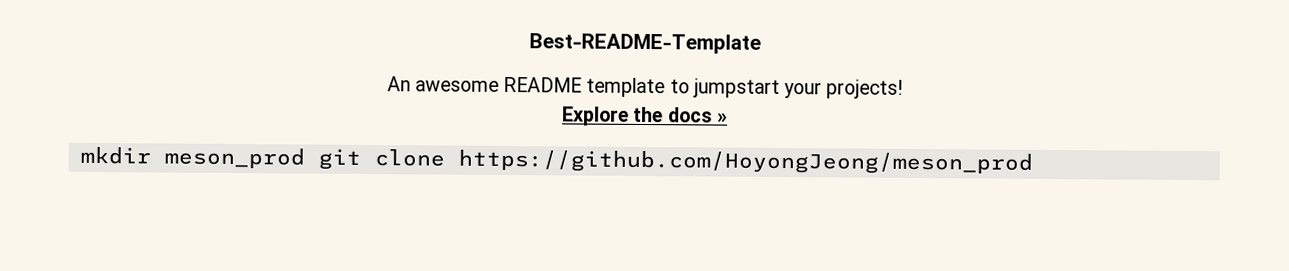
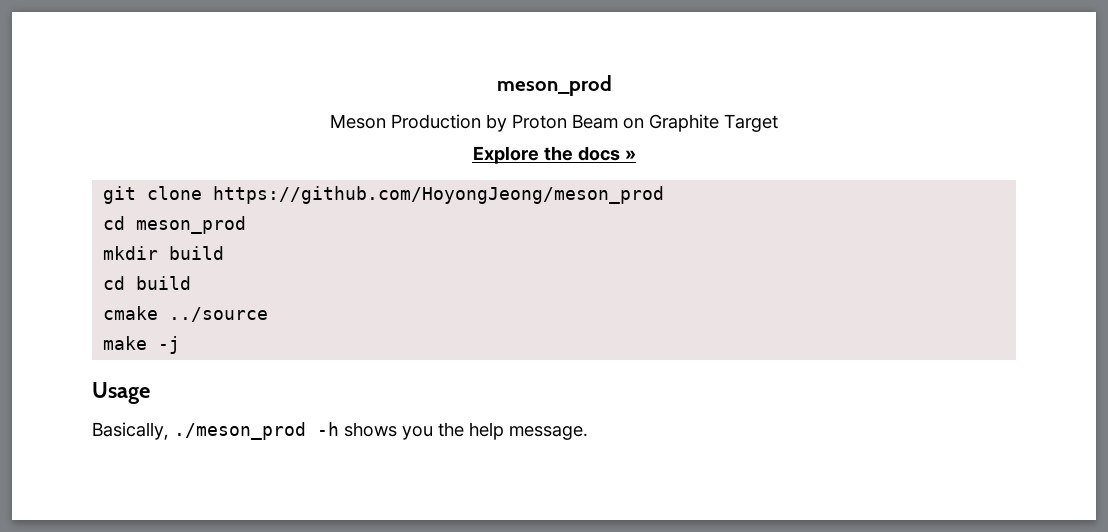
[529,33,761,54] [386,76,904,99] Best-README-Template // An awesome README template to jumpstart your projects! -> [496,75,612,96] [330,114,778,132] meson_prod // Meson Production by Proton Beam on Graphite Target
[79,146,305,169] mkdir meson_prod -> (636, 155) none
(1033, 162) none -> [103,216,247,234] [103,246,225,260] [103,276,192,290] [103,306,269,322] [103,336,181,354] [92,382,150,404] [92,422,588,440] // cd meson_prod // mkdir build // cd build // cmake ../source // make -j // Usage // Basically, ./meson_prod -h shows you the help message.

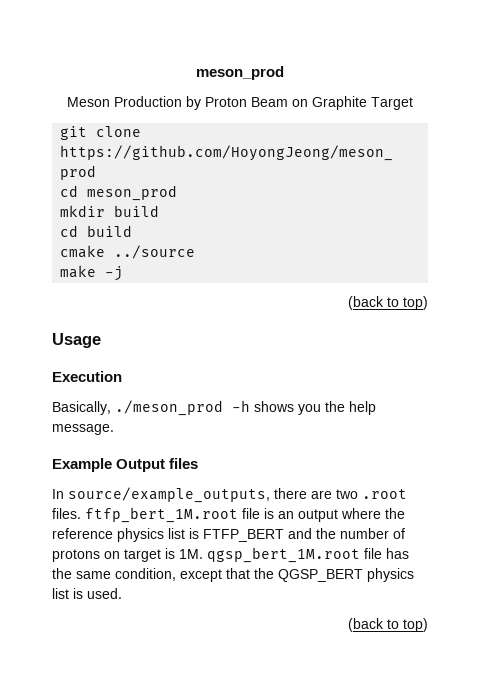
[472,146,636,164] // Explore the docs » -> (413, 103) none
(181, 345) none -> [348,296,428,310] // (back to top)
(150, 393) none -> [52,371,122,382] // Execution
(588, 433) none -> [52,458,199,472] [52,487,407,503] [52,507,405,523] [52,528,405,542] [52,547,409,563] [52,568,414,582] [52,588,122,599] [348,618,428,632] // Example Output files // In source/example_outputs, there are two .root files. ftfp_bert_1M.root file is an output where the reference physics list is FTFP_BERT and the number of protons on target is 1M. qgsp_bert_1M.root file has the same condition, except that the QGSP_BERT physics list is used. // (back to top)

